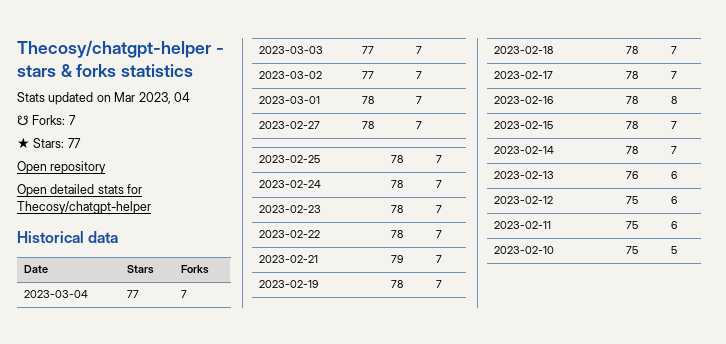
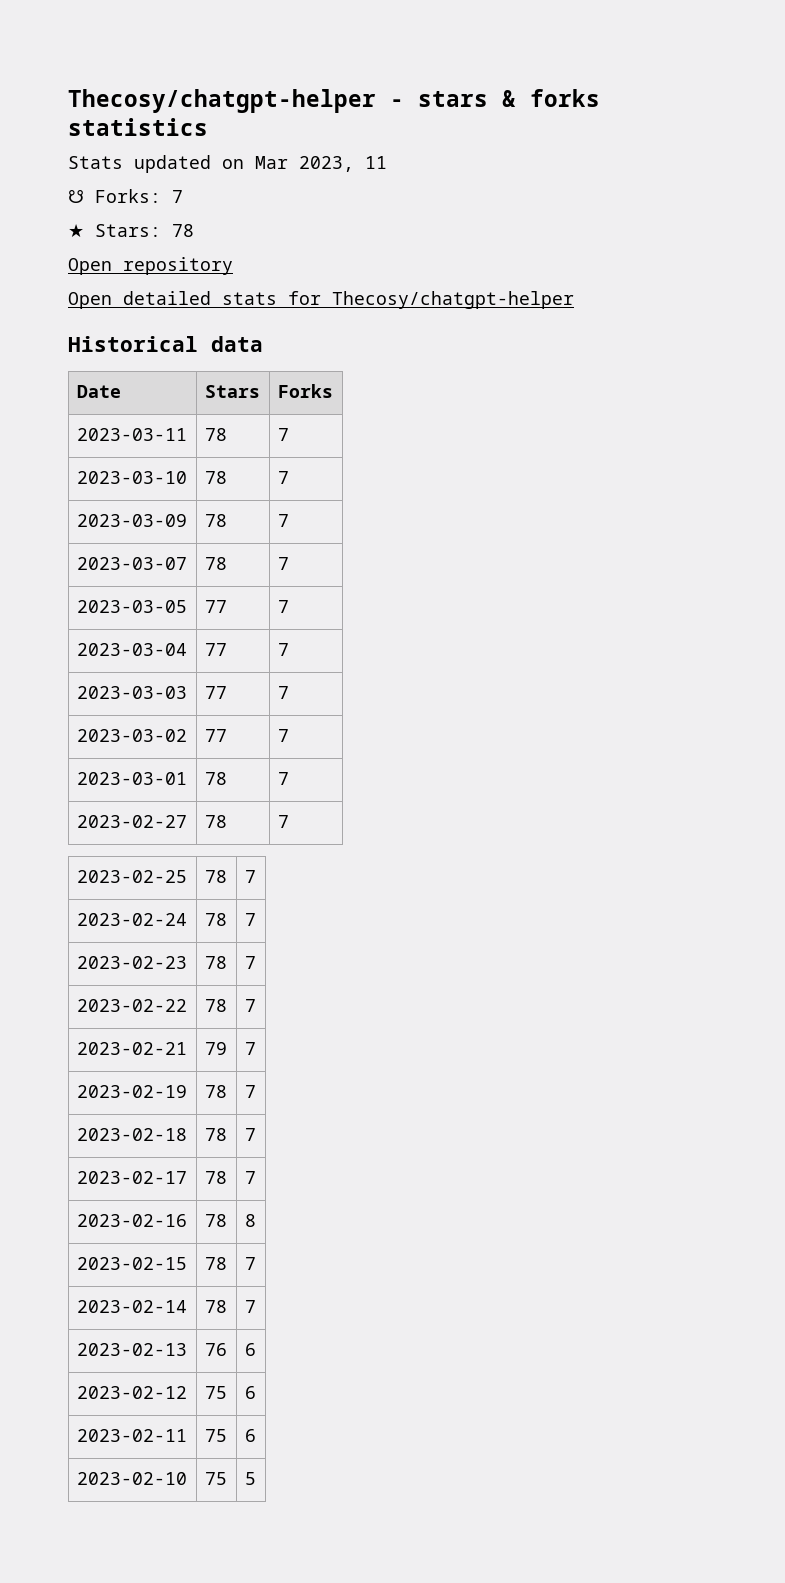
[173,92,190,102] 04 -> [365,156,387,169] 11
[67,138,81,148] 77 -> [172,224,194,237] 78
(209, 269) none -> [76,428,187,441] [204,428,227,441] [277,428,289,441] [76,471,187,484] [204,471,227,484] [277,471,289,484] [76,514,187,527] [204,514,227,527] [277,514,289,527] [76,557,187,570] [204,557,227,570] [277,557,289,570] [76,600,187,613] [204,600,227,613] [277,600,289,613] // 2023-03-11 | 78 | 7 // 2023-03-10 | 78 | 7 // 2023-03-09 | 78 | 7 // 2023-03-07 | 78 | 7 // 2023-03-05 | 77 | 7

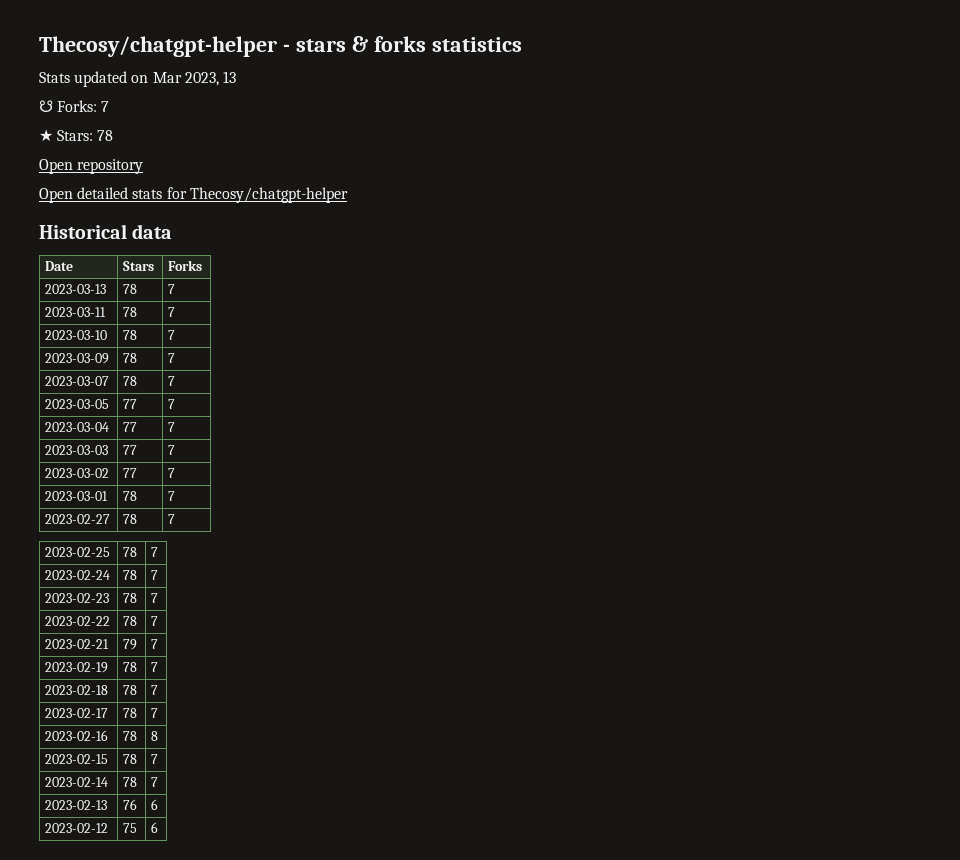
[365,156,387,169] 11 -> [222,71,236,83] 13
(333, 391) none -> [45,284,107,294] [123,284,138,294] [168,284,176,294] // 2023-03-13 | 78 | 7
[76,1429,187,1442] [204,1429,227,1442] [244,1429,256,1442] [76,1472,187,1485] [204,1472,227,1485] [244,1472,256,1485] // 2023-02-11 | 75 | 6 // 2023-02-10 | 75 | 5 -> (159, 827) none

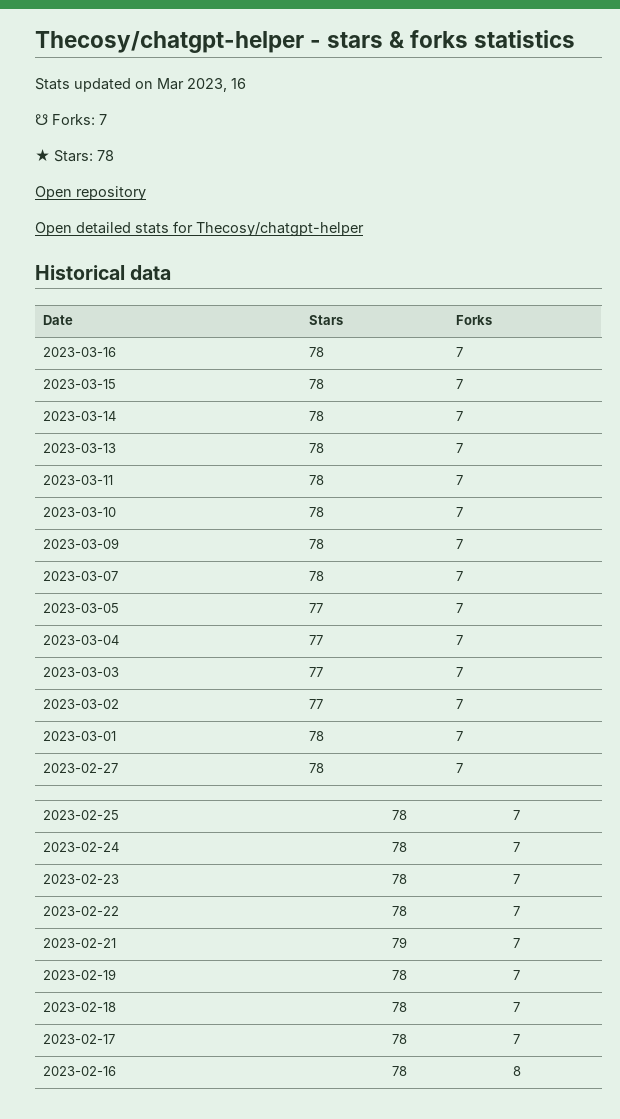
[222,71,236,83] 13 -> [231,78,246,89] 16
(203, 265) none -> [43,347,117,357] [309,347,325,357] [456,347,464,357] [43,379,117,389] [309,379,325,389] [456,379,464,389] [43,411,117,421] [309,411,325,421] [456,411,464,421] // 2023-03-16 | 78 | 7 // 2023-03-15 | 78 | 7 // 2023-03-14 | 78 | 7
[45,754,109,764] [123,754,138,764] [151,754,159,764] [45,777,109,787] [123,777,138,787] [151,777,159,787] [45,800,108,810] [123,799,138,810] [151,799,159,810] [45,823,109,833] [123,823,138,833] [151,822,159,833] // 2023-02-15 | 78 | 7 // 2023-02-14 | 78 | 7 // 2023-02-13 | 76 | 6 // 2023-02-12 | 75 | 6 -> (522, 1071) none

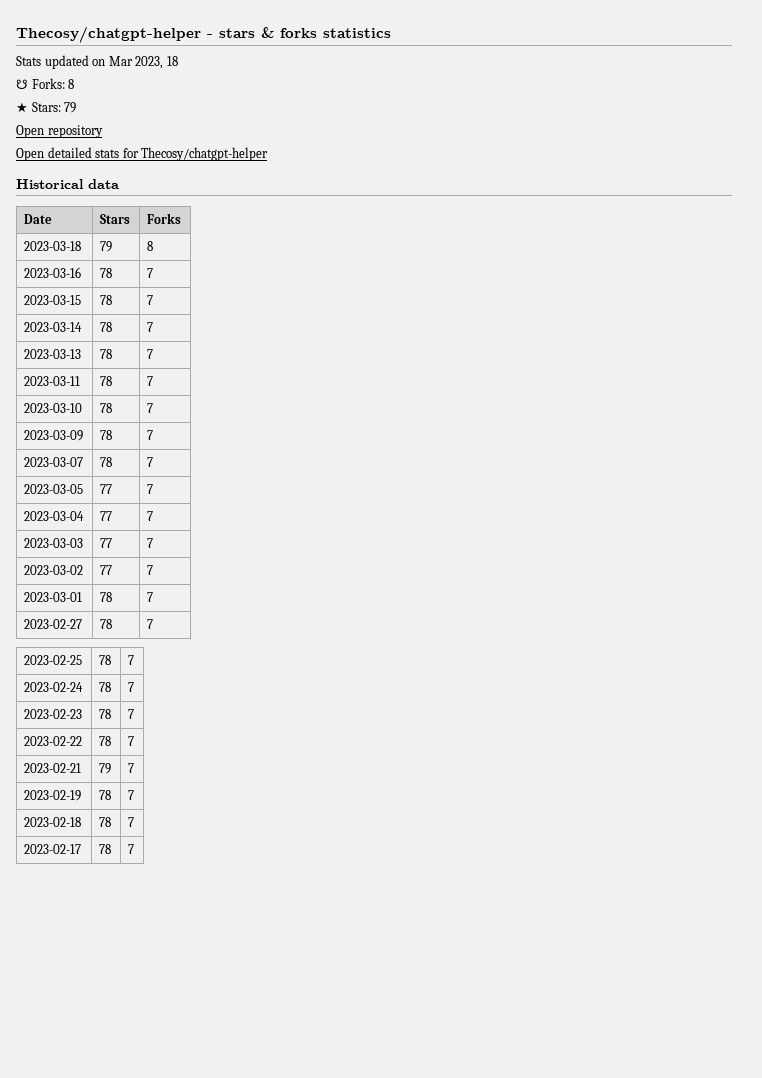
[231,78,246,89] 16 -> [166,56,178,66] 18
[99,114,107,125] 7 -> [68,79,75,89] 8
[97,150,114,161] 78 -> [64,102,77,113] 79
(493, 320) none -> [24,241,82,251] [100,241,113,252] [147,241,154,251] // 2023-03-18 | 79 | 8
[43,1066,117,1076] [392,1066,408,1076] [513,1066,522,1076] // 2023-02-16 | 78 | 8 -> (135, 849) none

